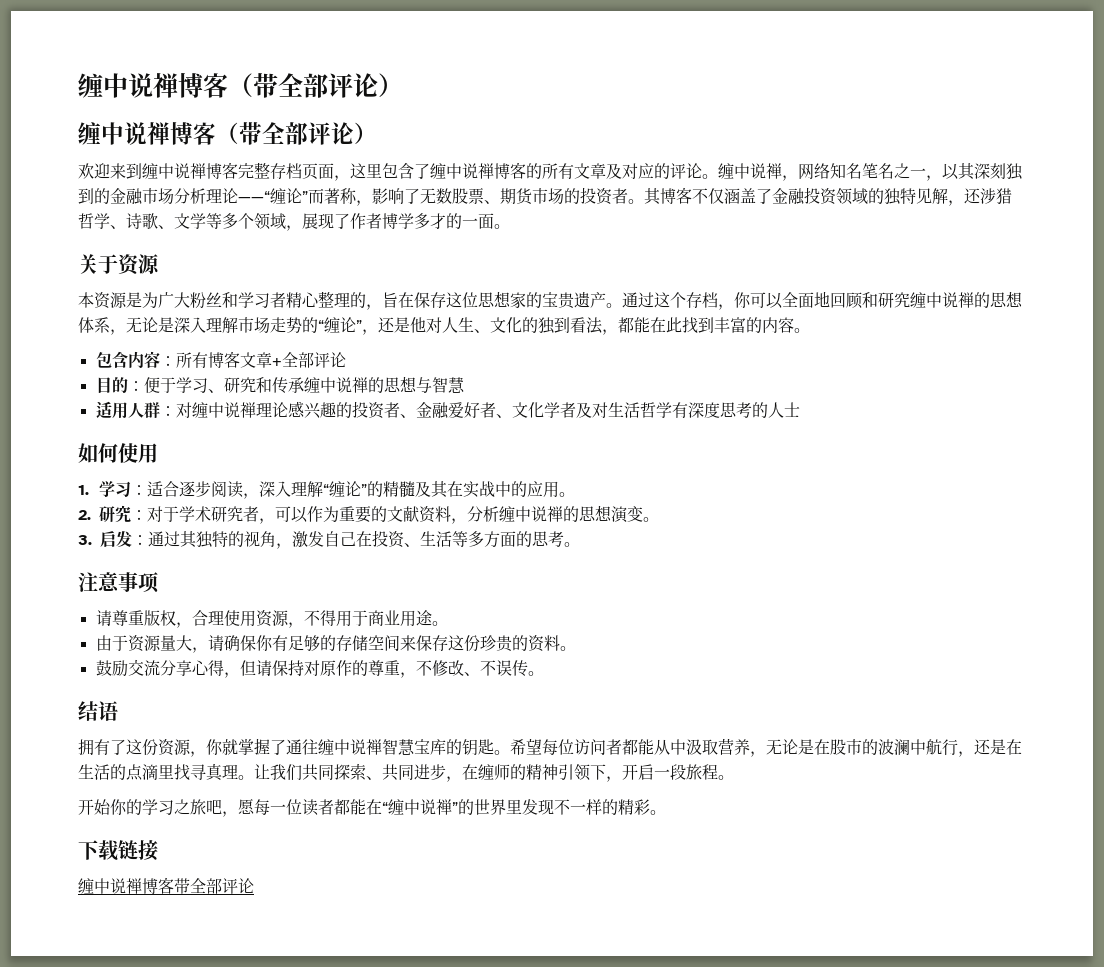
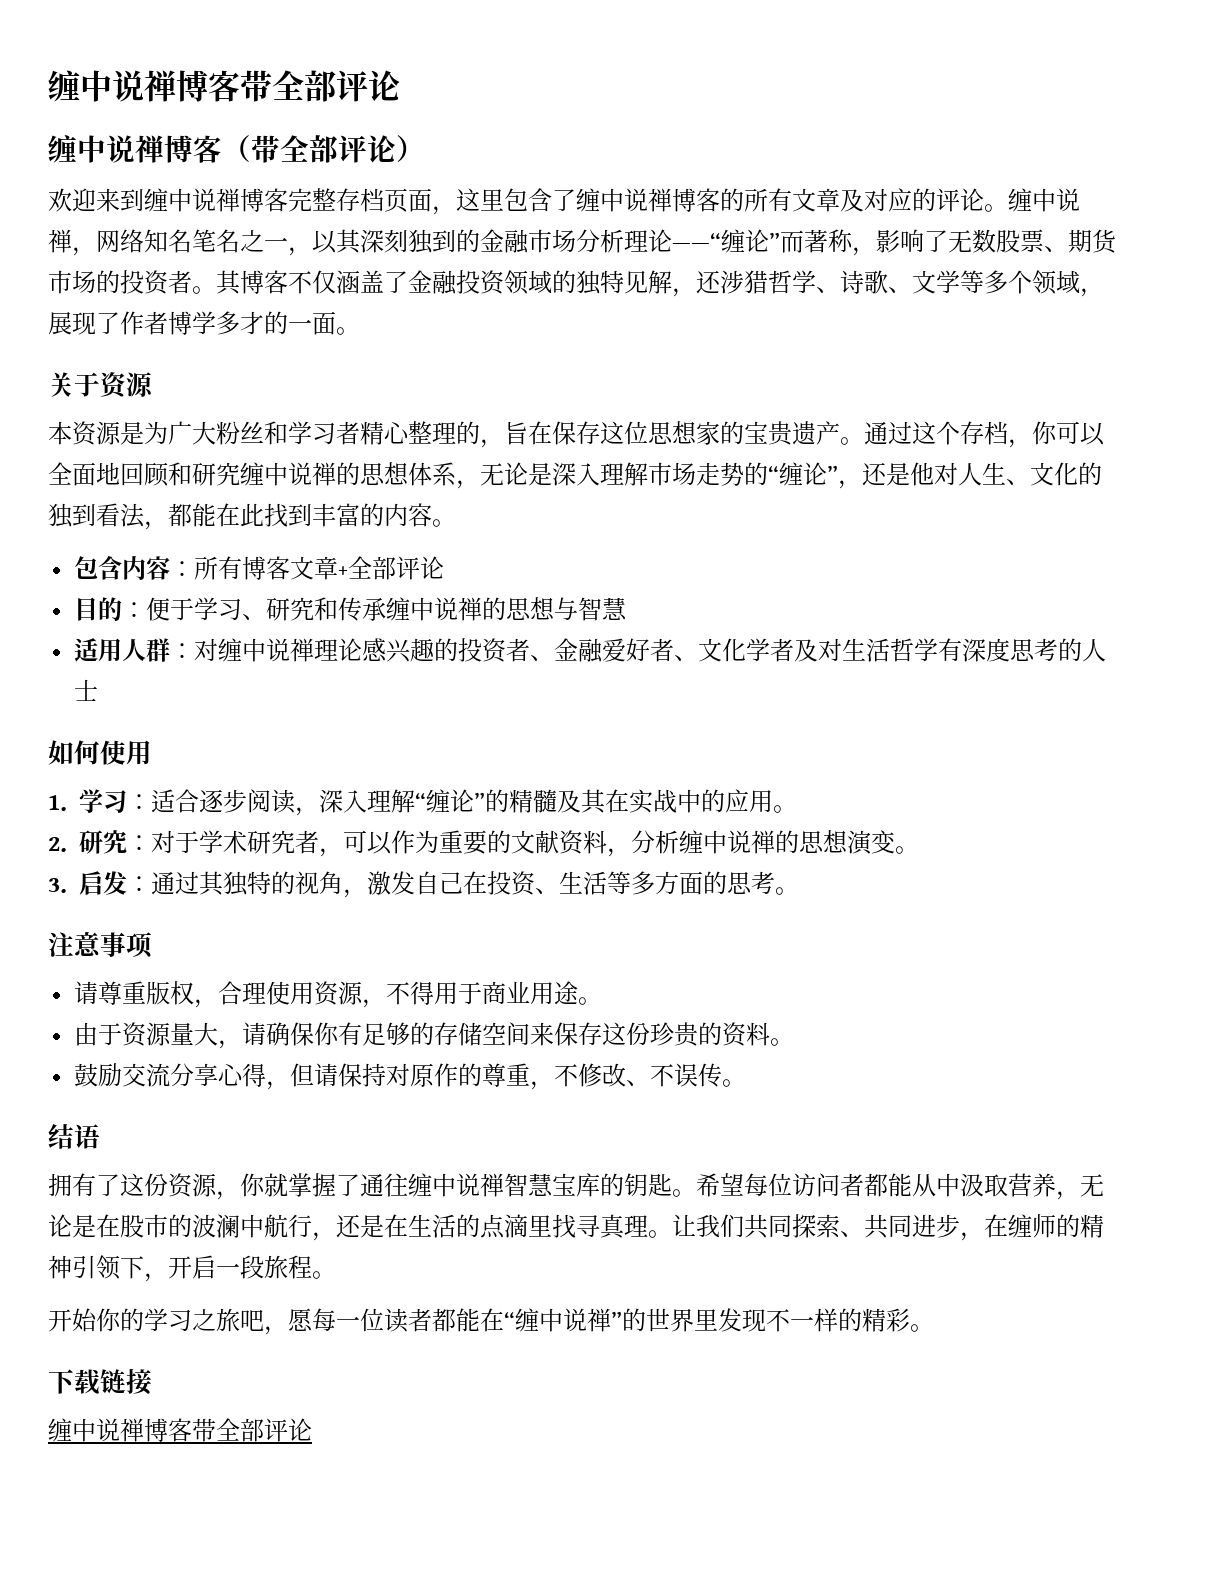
[78,72,403,98] 缠中说禅博客（带全部评论） -> [48,70,400,102] 缠中说禅博客带全部评论

